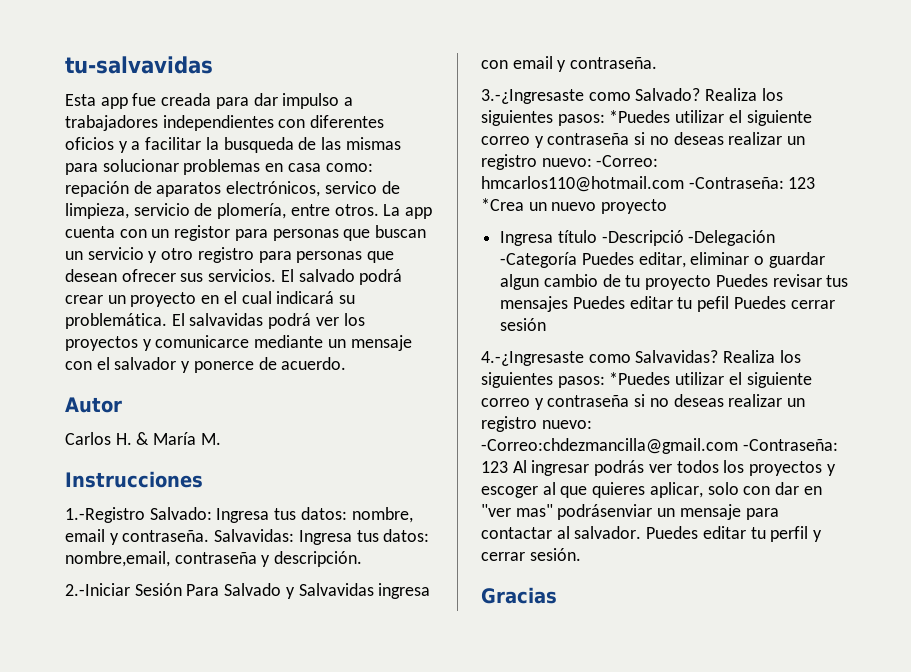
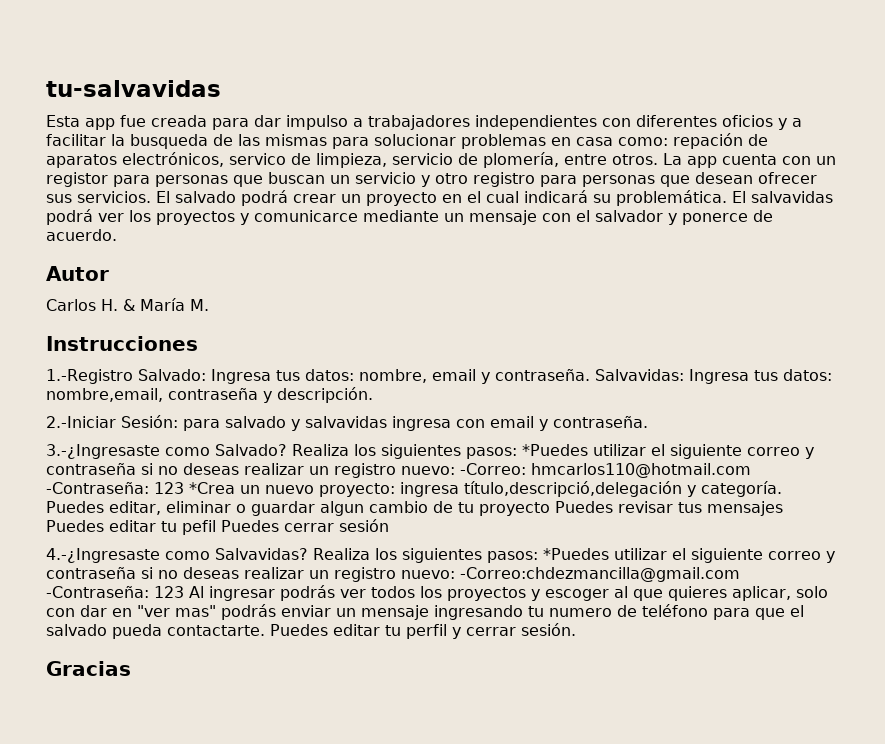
[134,583,374,599] Sesión Para Salvado y Salvavidas -> [121,415,387,431] Sesión: para salvado y salvavidas
[601,199,668,214] [500,230,776,246] [500,252,578,268] proyecto // Ingresa título -Descripció -Delegación -Categoría -> [319,481,782,497] proyecto: ingresa título,descripció,delegación y categoría.
[557,504,779,520] [481,526,642,539] podrásenviar un mensaje para contactar al salvador. -> [221,604,804,620] [46,624,265,639] podrás enviar un mensaje ingresando tu numero de teléfono para que el salvado pueda contactarte.

